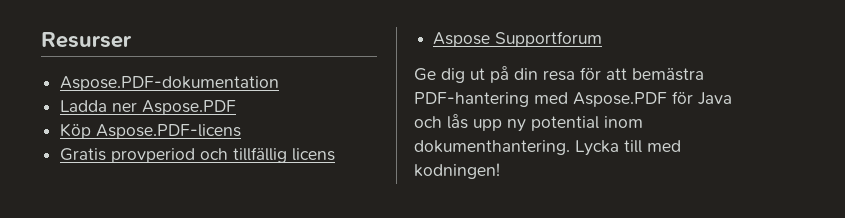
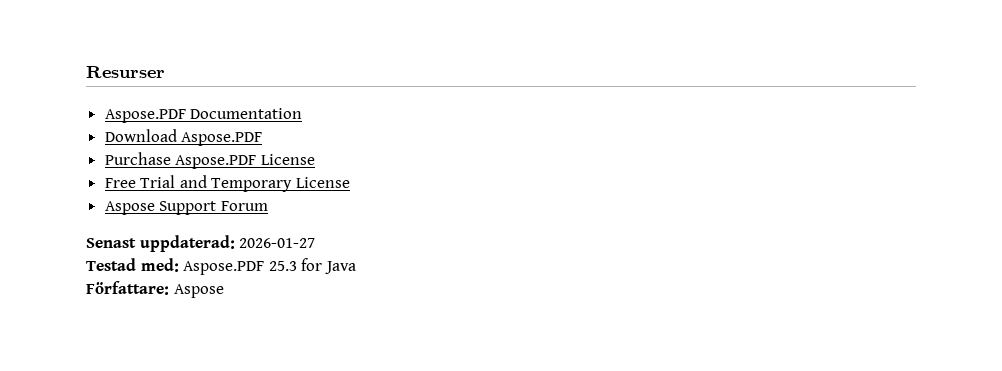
[60,76,280,91] [60,100,237,115] [60,123,242,139] [60,147,336,163] [433,31,603,47] [414,66,704,83] [414,91,732,107] [414,114,643,132] [414,140,681,156] [414,163,500,179] Aspose.PDF-dokumentation // Ladda ner Aspose.PDF // Köp Aspose.PDF-licens // Gratis provperiod och tillfällig licens // Aspose Supportforum // Ge dig ut på din resa för att bemästra PDF-hantering med Aspose.PDF för Java och lås upp ny potential inom dokumenthantering. Lycka till med kodningen! -> [104,108,303,123] [104,129,263,146] [104,152,315,169] [104,175,351,192] [104,201,268,215] [86,235,316,252] [86,258,356,275] [86,281,224,298] Aspose.PDF Documentation // Download Aspose.PDF // Purchase Aspose.PDF License // Free Trial and Temporary License // Aspose Support Forum // Senast uppdaterad: 2026-01-27 // Testad med: Aspose.PDF 25.3 for Java // Författare: Aspose

